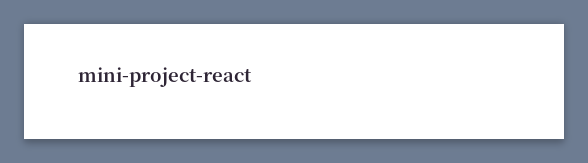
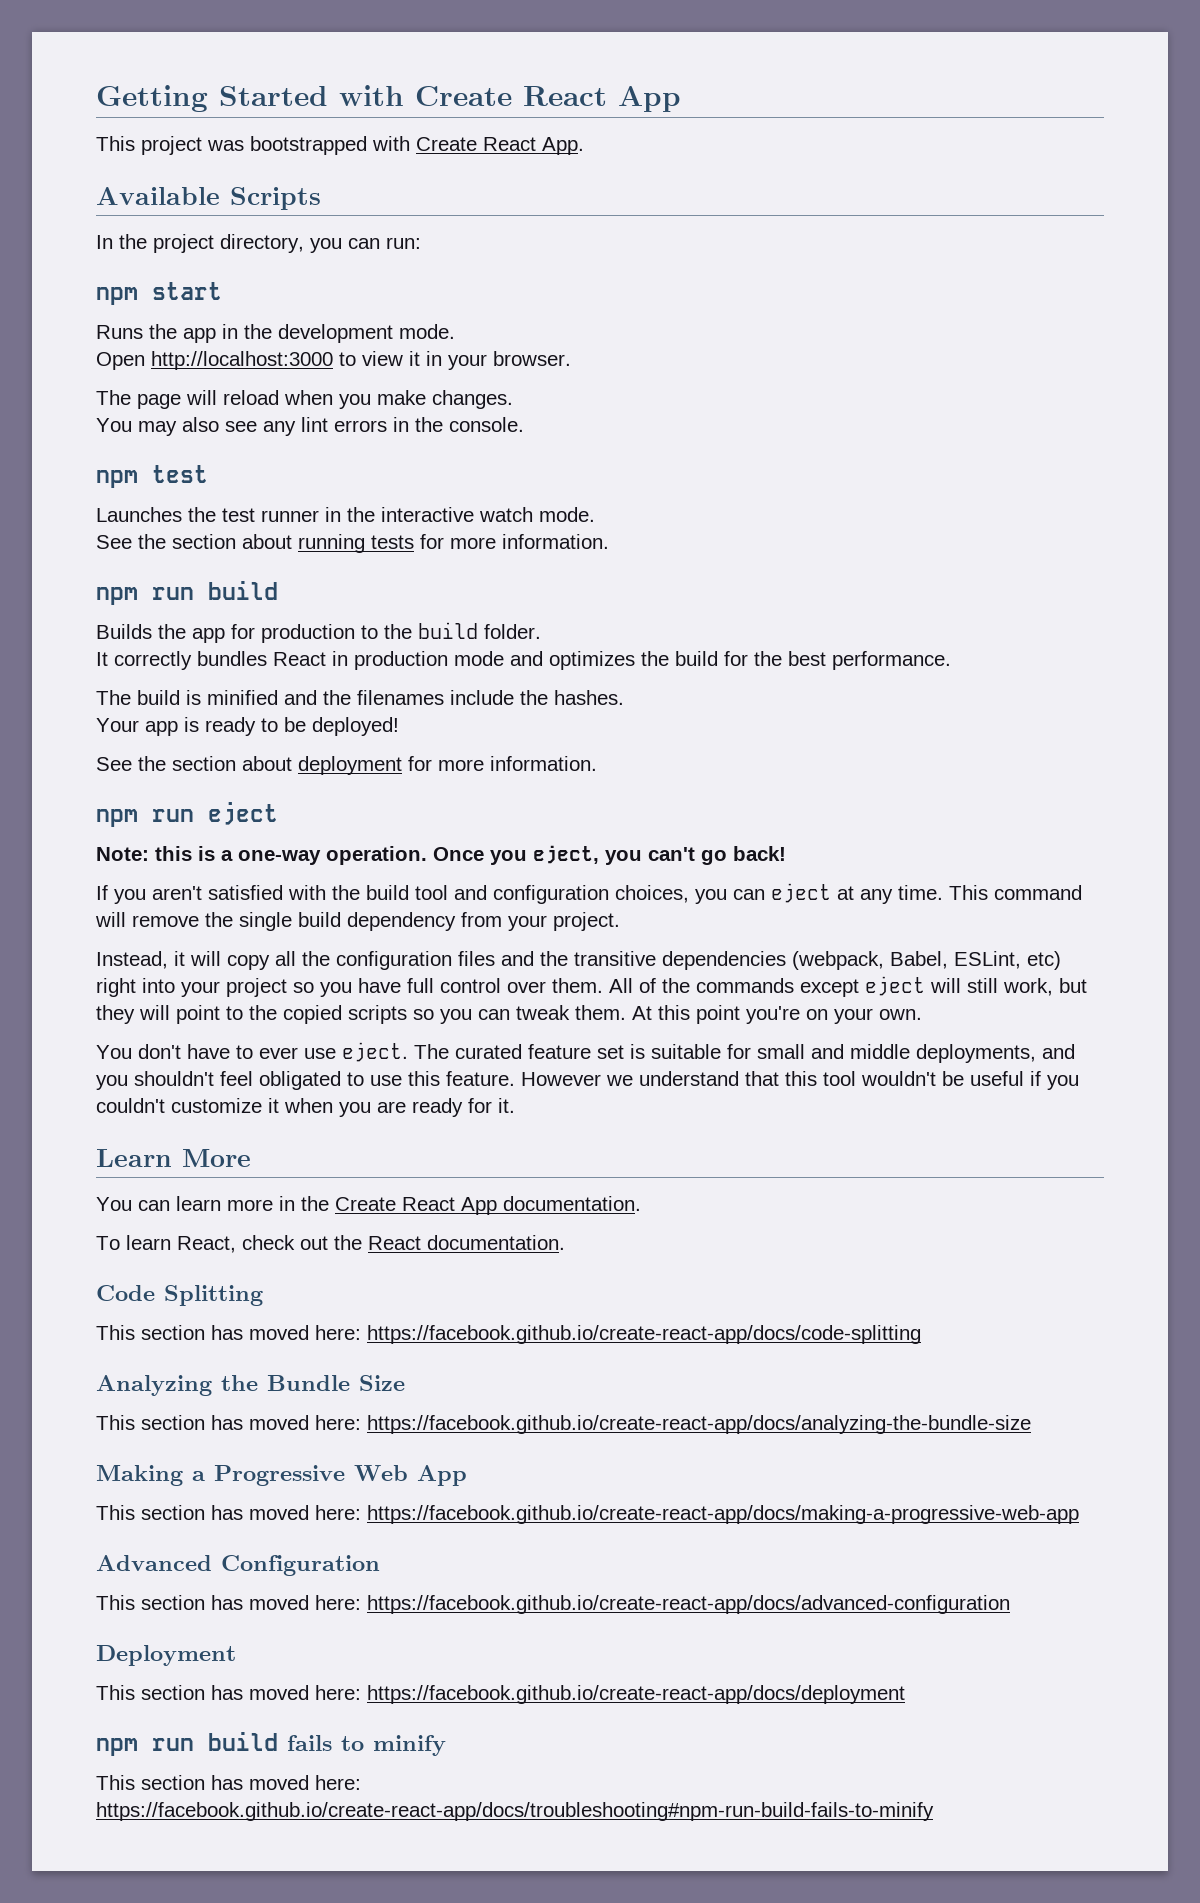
[78,67,252,87] mini-project-react -> [96,85,681,112] [96,136,584,155] [96,187,321,210] [96,234,421,253] [96,282,222,305] [96,324,455,343] [96,351,571,370] [96,390,513,409] [96,417,524,436] [96,465,208,488] [96,507,595,522] [96,534,609,553] [96,581,278,605] [96,622,541,643] [96,651,951,670] [96,690,624,705] [96,717,399,736] [96,756,597,775] [96,802,278,827] [96,845,786,865] [96,883,1082,904] [95,912,620,931] [96,951,1061,970] [96,976,1087,997] [96,1005,922,1024] [96,1042,1075,1063] [96,1071,1079,1090] [96,1098,515,1117] [96,1149,251,1167] [96,1196,641,1215] [96,1235,565,1253] [96,1285,263,1306] [96,1325,921,1344] [96,1375,405,1396] [96,1415,1031,1434] [96,1465,467,1486] [96,1505,1079,1524] [96,1555,380,1576] [96,1595,1010,1614] [96,1645,236,1666] [96,1685,905,1704] [96,1732,446,1756] [96,1775,361,1790] [96,1802,934,1821] Getting Started with Create React App // This project was bootstrapped with Create React App. // Available Scripts // In the project directory, you can run: // npm start // Runs the app in the development mode. // Open http://localhost:3000 to view it in your browser. // The page will reload when you make changes. // You may also see any lint errors in the console. // npm test // Launches the test runner in the interactive watch mode. // See the section about running tests for more information. // npm run build // Builds the app for production to the build folder. // It correctly bundles React in production mode and optimizes the build for the best performance. // The build is minified and the filenames include the hashes. // Your app is ready to be deployed! // See the section about deployment for more information. // npm run eject // Note: this is a one-way operation. Once you eject, you can't go back! // If you aren't satisfied with the build tool and configuration choices, you can eject at any time. This command will remove the single build dependency from your project. // Instead, it will copy all the configuration files and the transitive dependencies (webpack, Babel, ESLint, etc) right into your project so you have full control over them. All of the commands except eject will still work, but they will point to the copied scripts so you can tweak them. At this point you're on your own. // You don't have to ever use eject. The curated feature set is suitable for small and middle deployments, and you shouldn't feel obligated to use this feature. However we understand that this tool wouldn't be useful if you couldn't customize it when you are ready for it. // Learn More // You can learn more in the Create React App documentation. // To learn React, check out the React documentation. // Code Splitting // This section has moved here: https://facebook.github.io/create-react-app/docs/code-splitting // Analyzing the Bundle Size // This section has moved here: https://facebook.github.io/create-react-app/docs/analyzing-the-bundle-size // Making a Progressive Web App // This section has moved here: https://facebook.github.io/create-react-app/docs/making-a-progressive-web-app // Advanced Configuration // This section has moved here: https://facebook.github.io/create-react-app/docs/advanced-configuration // Deployment // This section has moved here: https://facebook.github.io/create-react-app/docs/deployment // npm run build fails to minify // This section has moved here: https://facebook.github.io/create-react-app/docs/troubleshooting#npm-run-build-fails-to-minify

